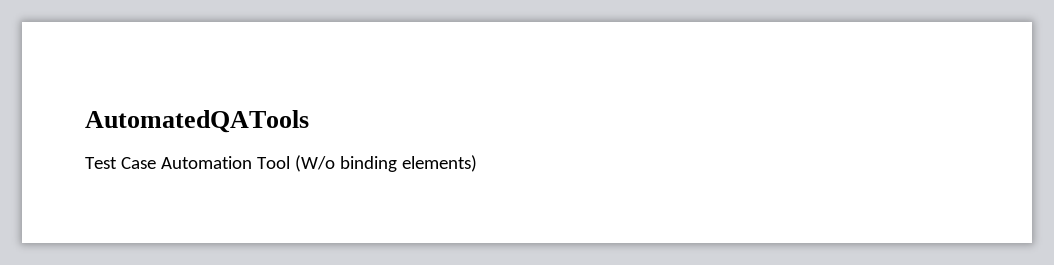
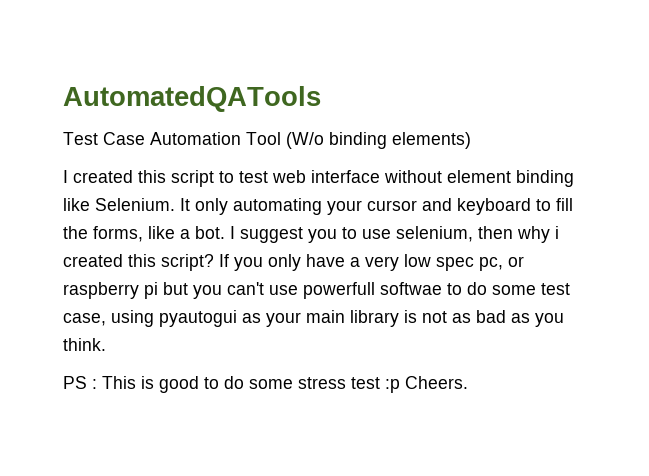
(477, 163) none -> [63,170,574,187] [63,198,573,215] [63,226,559,243] [63,254,524,271] [63,282,570,299] [63,310,564,327] [63,338,106,351] [63,376,468,393] // I created this script to test web interface without element binding like Selenium. It only automating your cursor and keyboard to fill the forms, like a bot. I suggest you to use selenium, then why i created this script? If you only have a very low spec pc, or raspberry pi but you can't use powerfull softwae to do some test case, using pyautogui as your main library is not as bad as you think. // PS : This is good to do some stress test :p Cheers.

